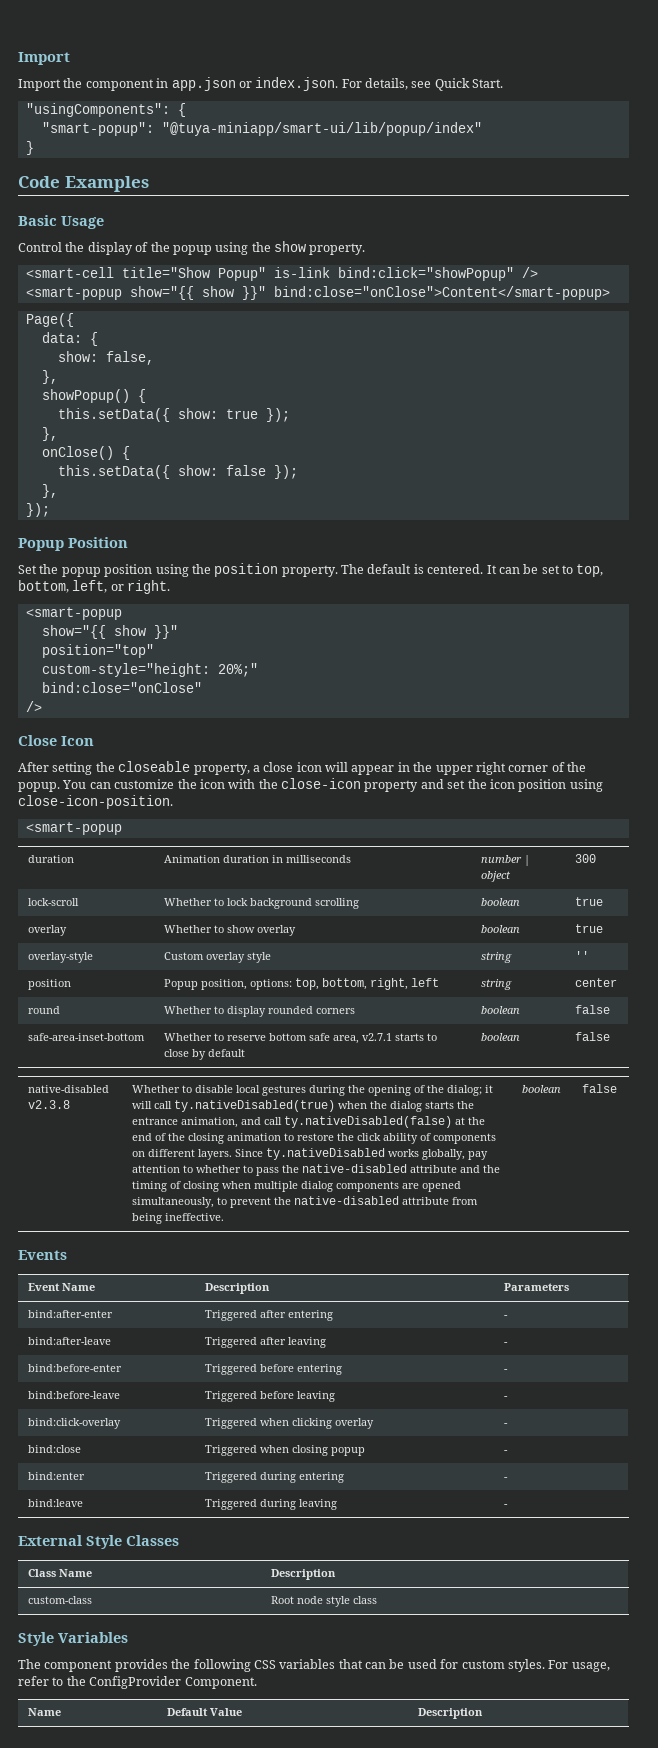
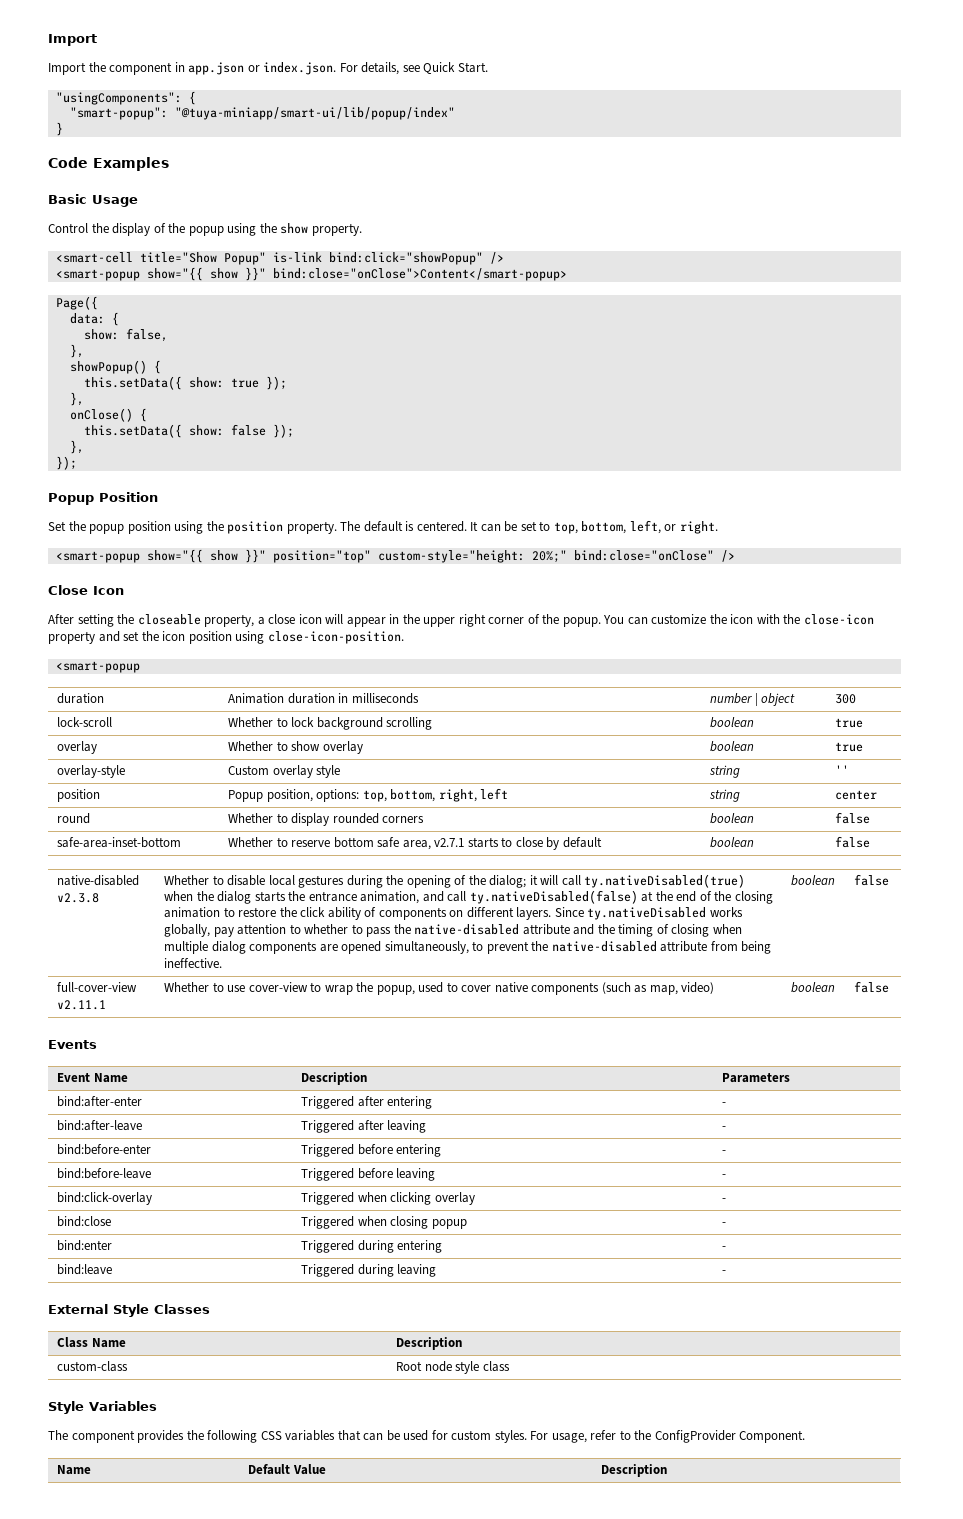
[41,625,178,639] // show="{{ show }}" // -> [146,549,266,563] show="{{ show }}"
(154, 651) // -> (371, 556) none
(258, 670) // -> (567, 556) none
(202, 687) // -> (714, 555) none
(617, 1088) none -> [57,982,138,992] [57,1000,107,1010] [164,982,715,995] [791,982,836,993] [854,981,890,993] // full-cover-view v2.11.1 | Whether to use cover-view to wrap the popup, used to cover native components (such as map, video) | boolean | false

